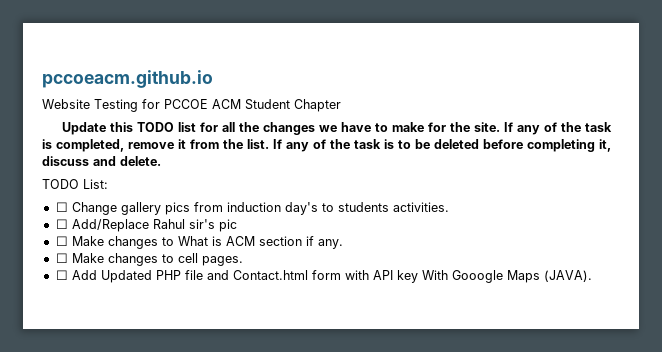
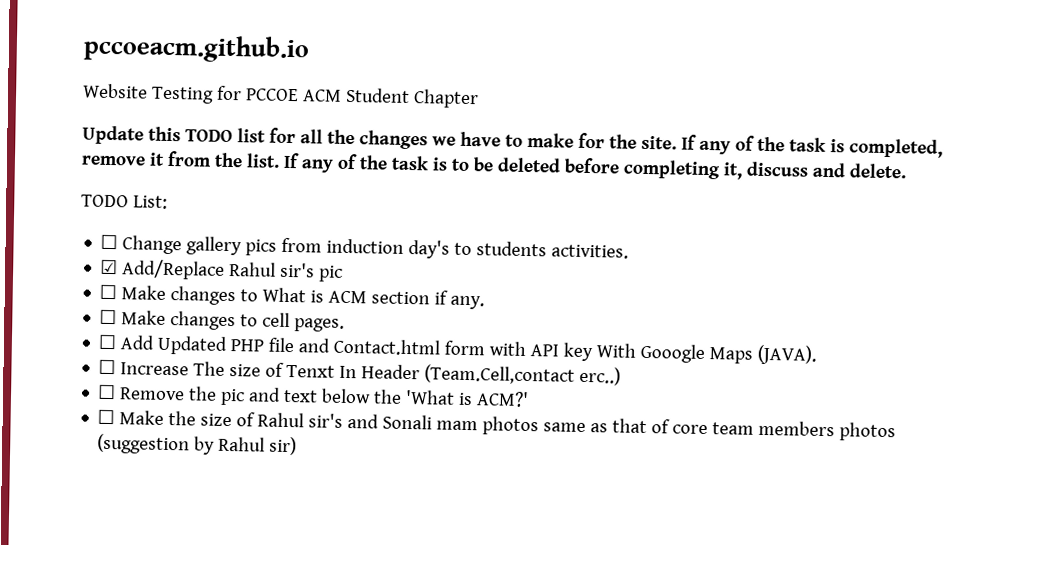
[55,219,68,229] ☐ -> [100,259,119,275] ☑
(592, 276) none -> [98,359,622,386] [97,384,530,408] [97,409,897,442] [97,433,298,456] // ☐ Increase The size of Tenxt In Header (Team.Cell,contact erc..) // ☐ Remove the pic and text below the 'What is ACM?' // ☐ Make the size of Rahul sir's and Sonali mam photos same as that of core team members photos (suggestion by Rahul sir)

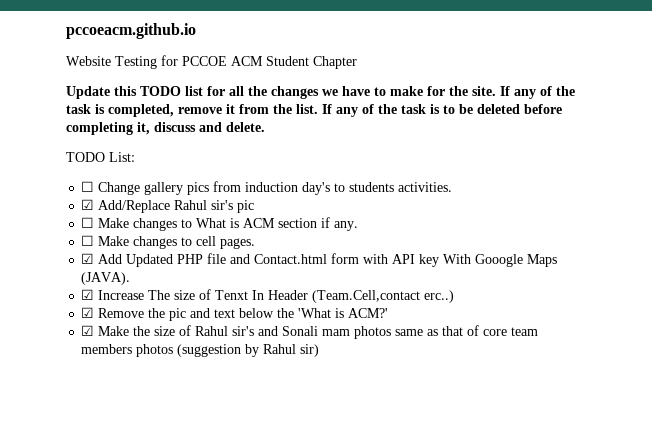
[98,334,118,350] ☐ -> [81,253,95,264] ☑
[98,359,117,375] ☐ -> [81,289,95,300] ☑
[97,384,117,400] ☐ -> [81,307,95,318] ☑
[97,409,116,425] ☐ -> [81,325,95,336] ☑

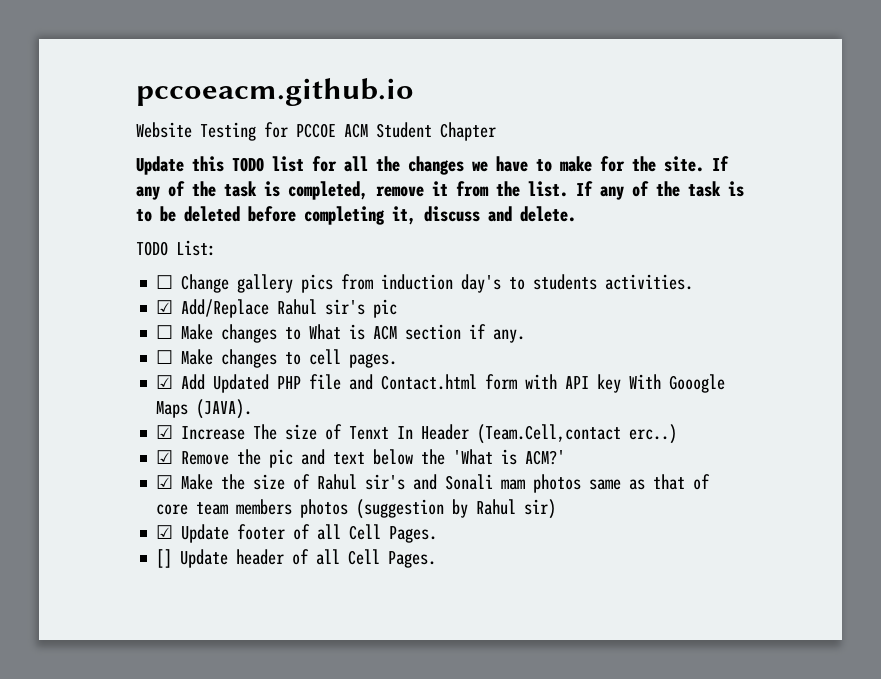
(320, 350) none -> [156,524,438,543] [156,549,437,568] // ☑ Update footer of all Cell Pages. // [] Update header of all Cell Pages.

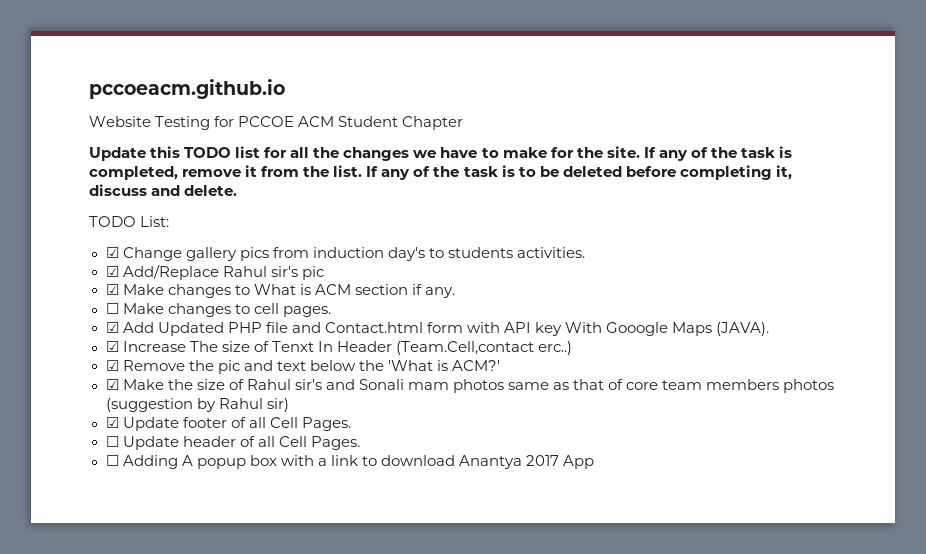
[156,275,174,289] ☐ -> [105,247,119,258] ☑
[156,325,174,339] ☐ -> [105,284,119,295] ☑
[156,549,173,568] [] -> [105,436,119,447] ☐
(437, 559) none -> [105,455,595,469] // ☐ Adding A popup box with a link to download Anantya 2017 App

